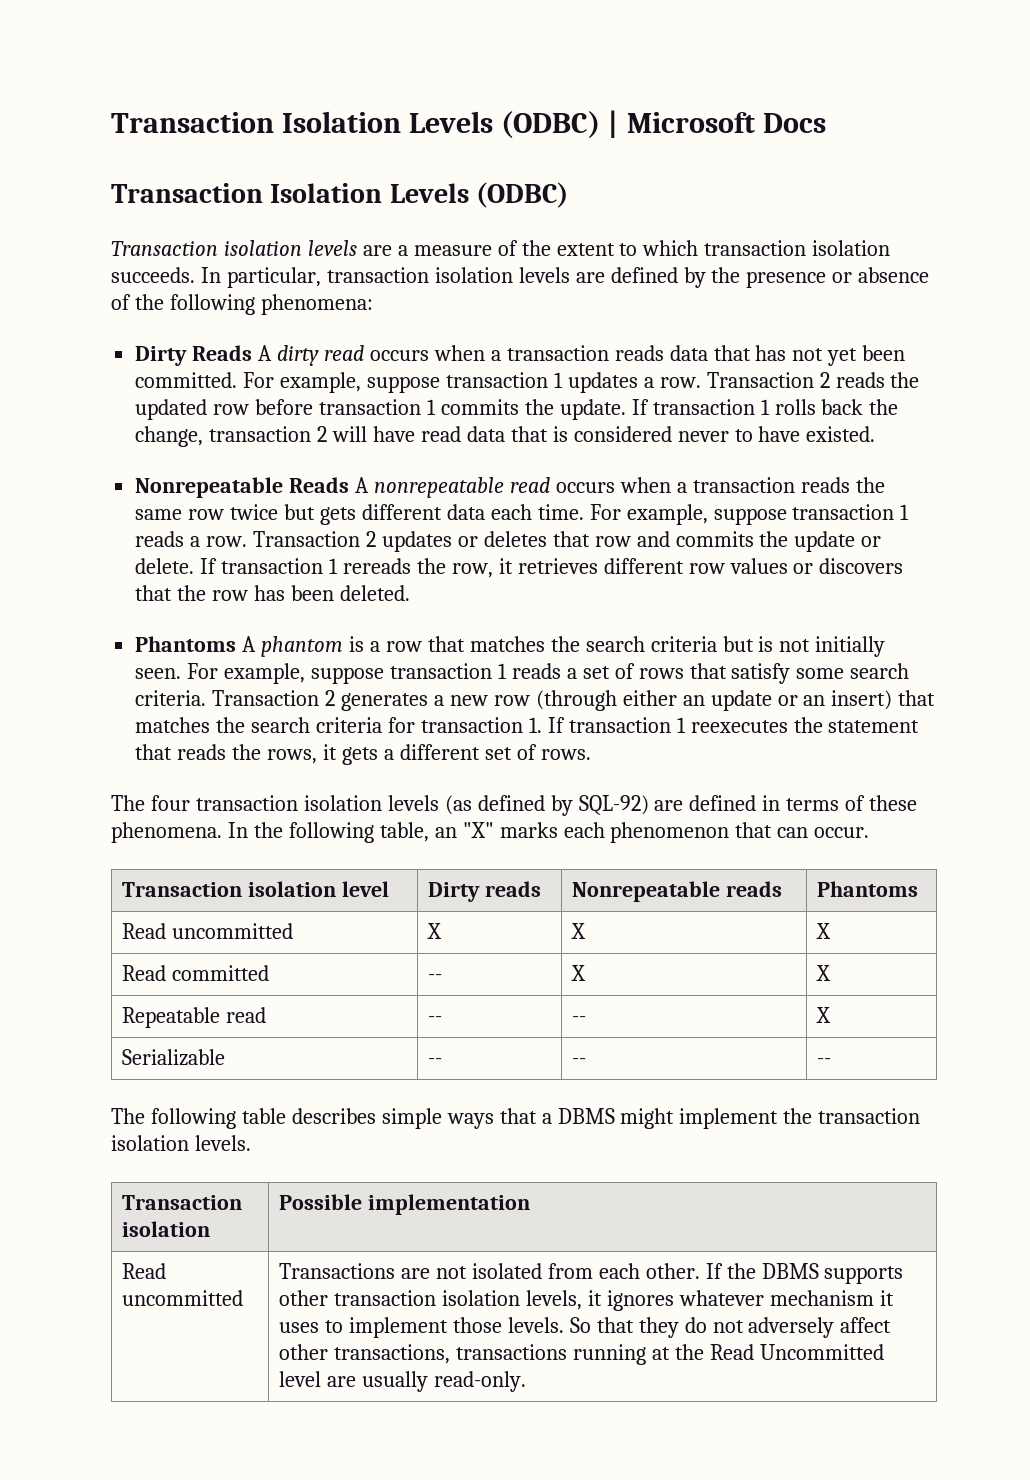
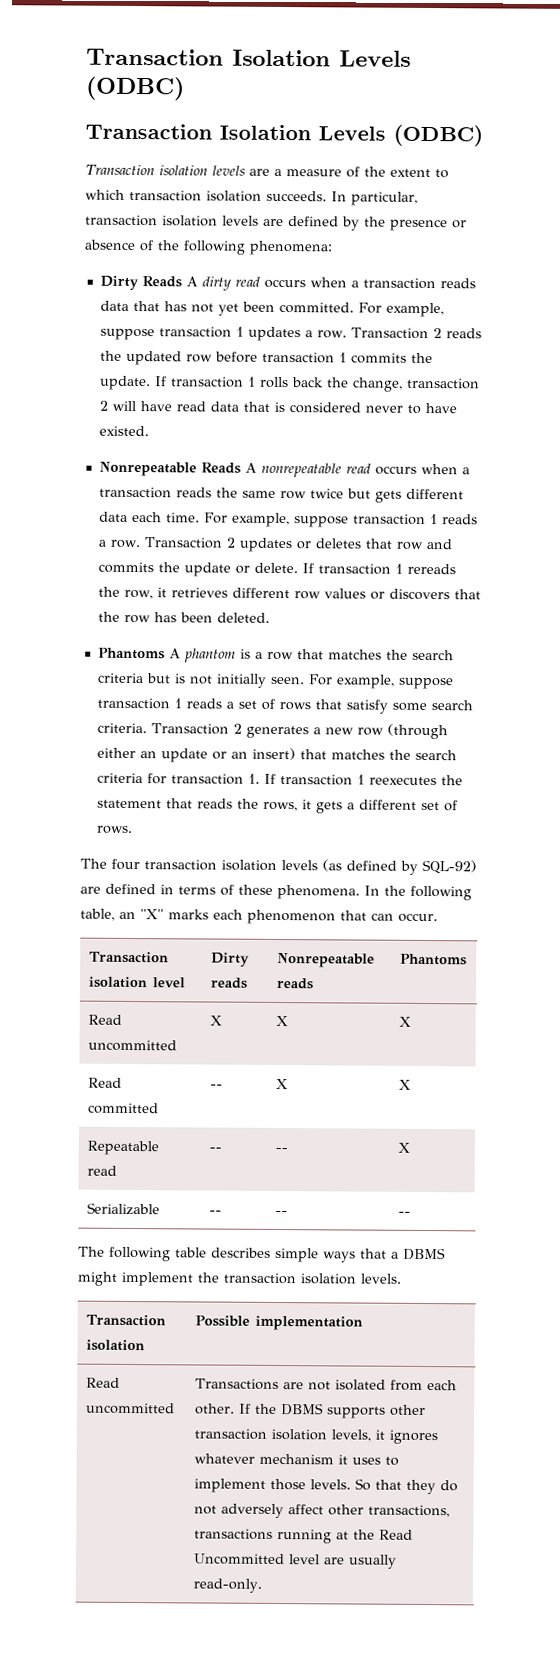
[111,110,826,138] Transaction Isolation Levels (ODBC) | Microsoft Docs -> [86,48,411,67] [85,76,185,101] Transaction Isolation Levels (ODBC)

